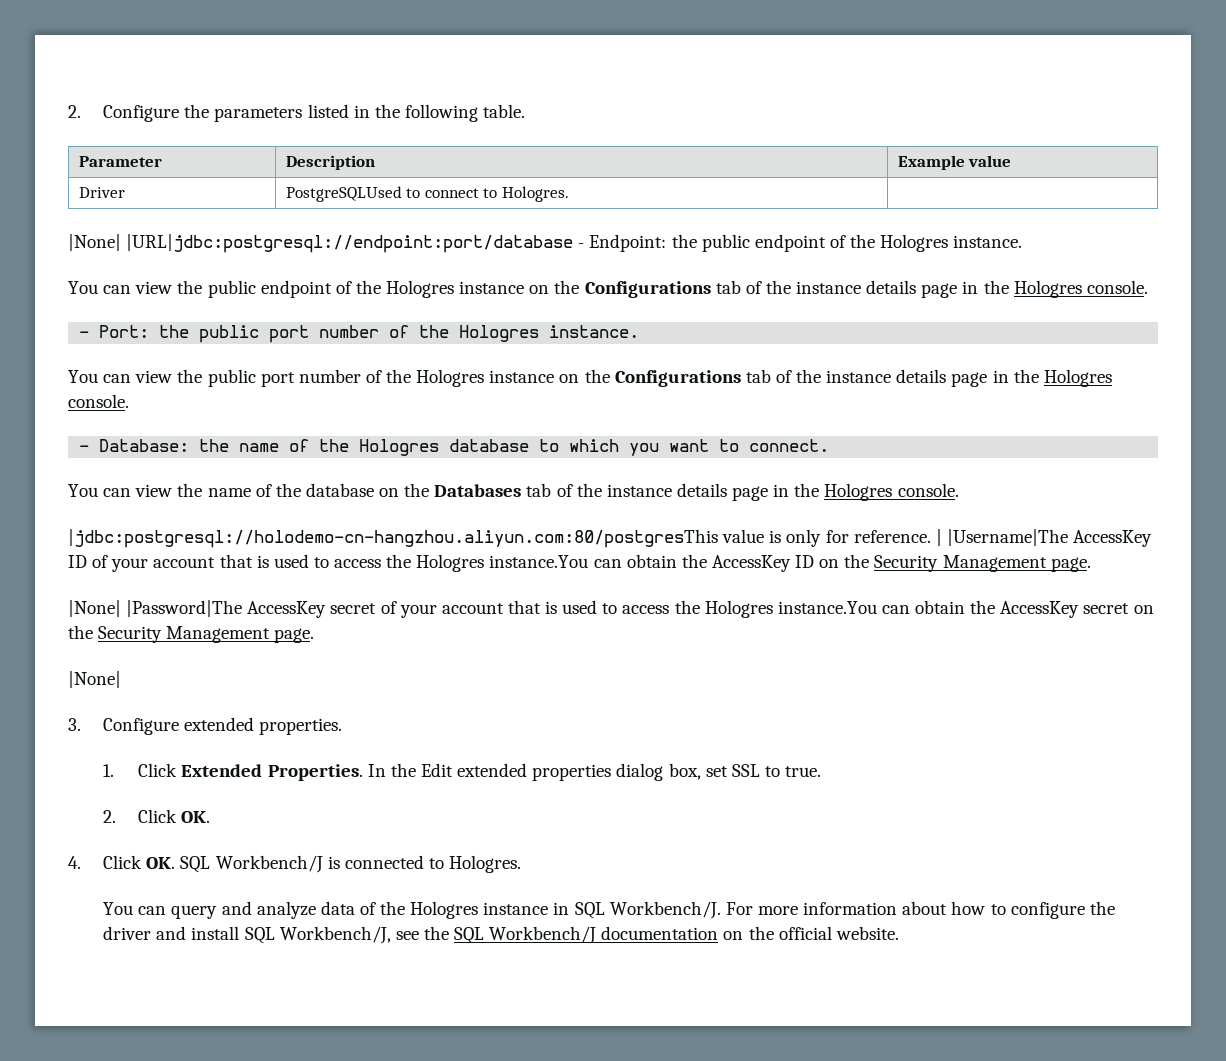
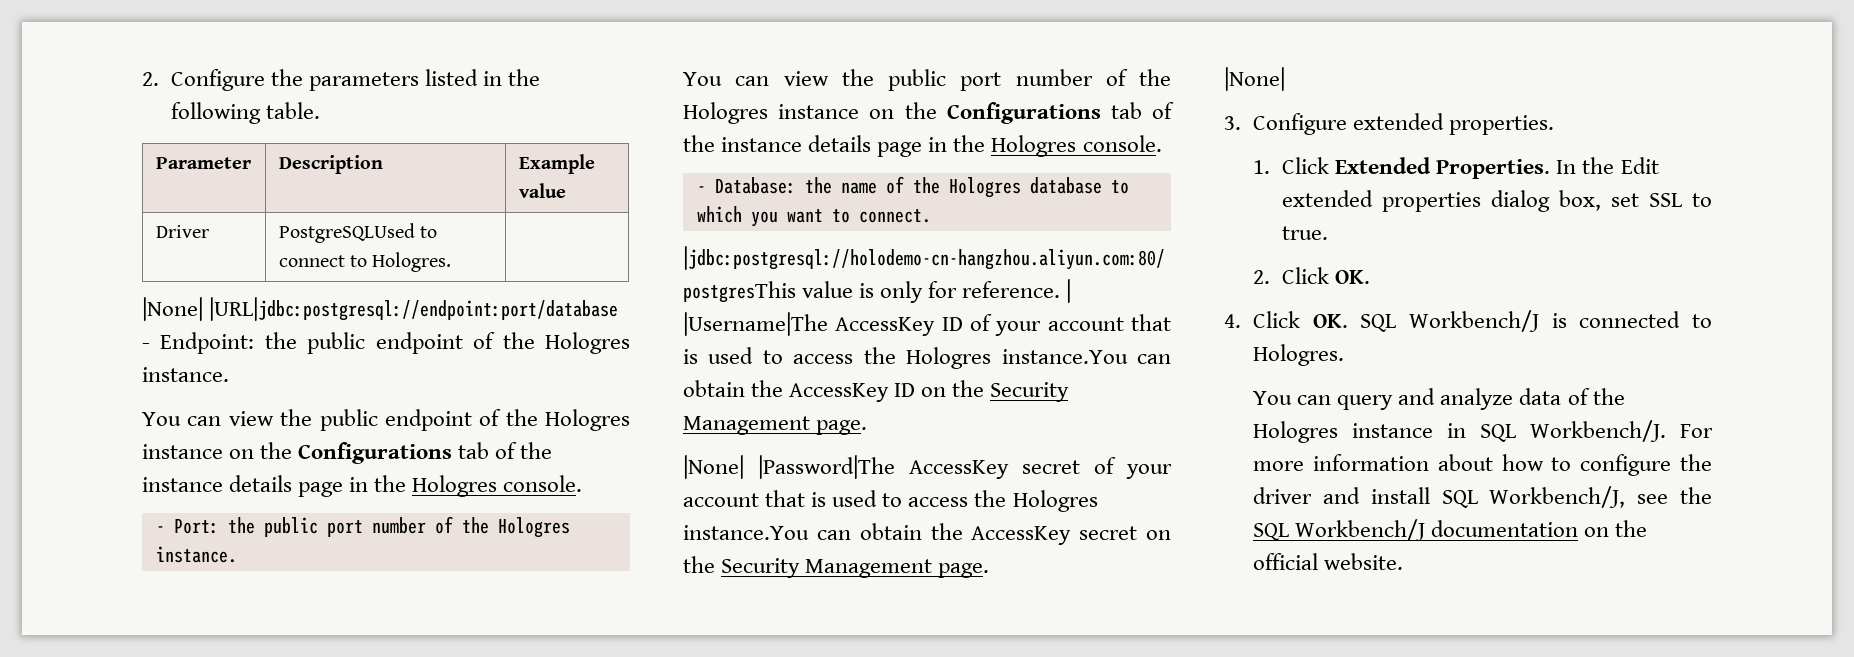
[68,483,959,501] // You can view the name of the database on the Databases tab of the instance details page in the Hologres console. -> (931, 216) none

